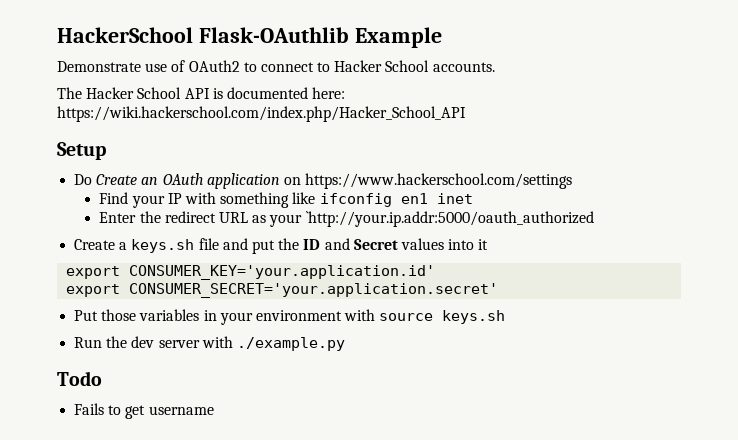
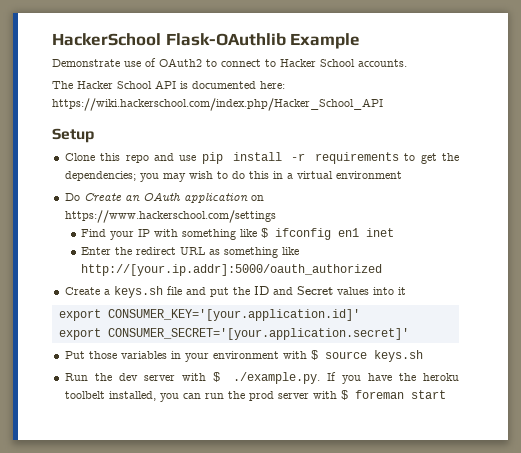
(106, 151) none -> [64,152,460,164] [64,171,402,182] // Clone this repo and use pip install -r requirements to get the dependencies; you may wish to do this in a virtual environment
(316, 198) none -> [261,228,269,238] $
[269,211,594,227] your `http://your.ip.addr:5000/oauth_authorized -> [224,247,300,258] [81,264,383,276] something like http://[your.ip.addr]:5000/oauth_authorized
[129,265,436,280] [66,283,499,298] CONSUMER_KEY='your.application.id' // export CONSUMER_SECRET='your.application.secret' -> [107,309,360,321] [58,328,409,340] CONSUMER_KEY='[your.application.id]' // export CONSUMER_SECRET='[your.application.secret]'
(376, 315) none -> [310,350,318,360] $
[236,337,345,351] [57,371,102,386] [74,403,214,419] ./example.py // Todo // Fails to get username -> [213,372,459,384] [64,390,446,402] $ ./example.py. If you have the heroku toolbelt installed, you can run the prod server with $ foreman start

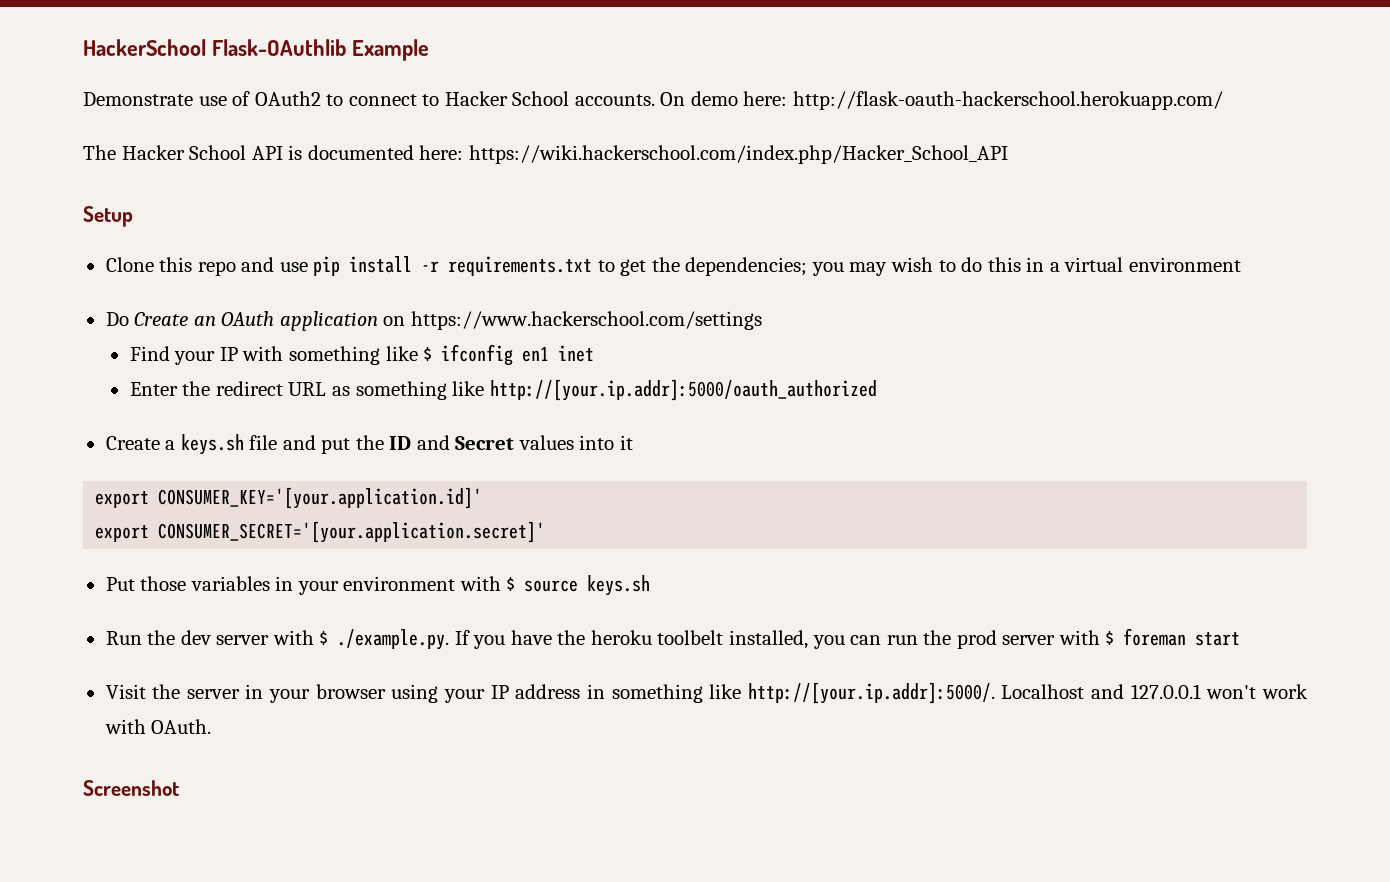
(407, 63) none -> [660,91,1223,110] On demo here: http://flask-oauth-hackerschool.herokuapp.com/
[314,152,399,164] requirements -> [448,256,593,276] requirements.txt
(446, 394) none -> [105,682,1309,704] [104,719,212,734] [83,780,179,796] // Visit the server in your browser using your IP address in something like http://[your.ip.addr]:5000/. Localhost and 127.0.0.1 won't work with OAuth. // Screenshot

